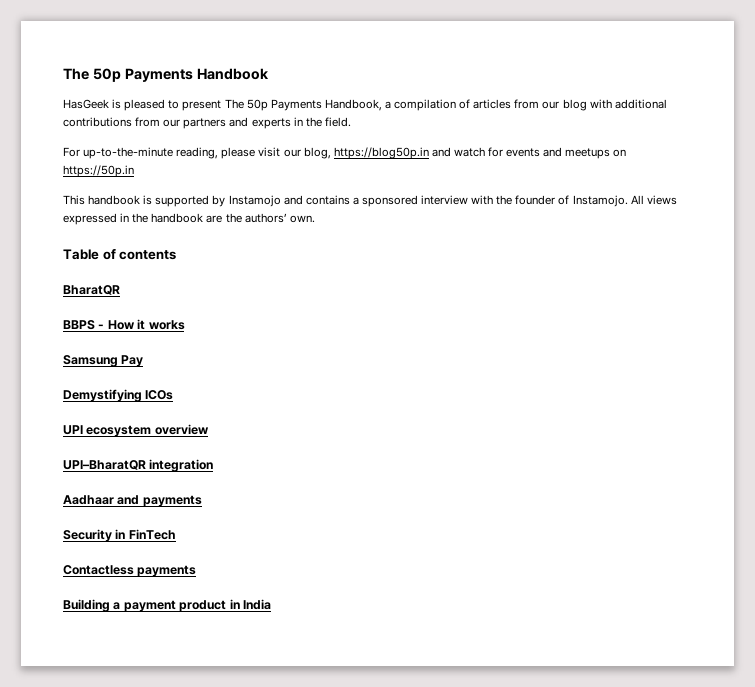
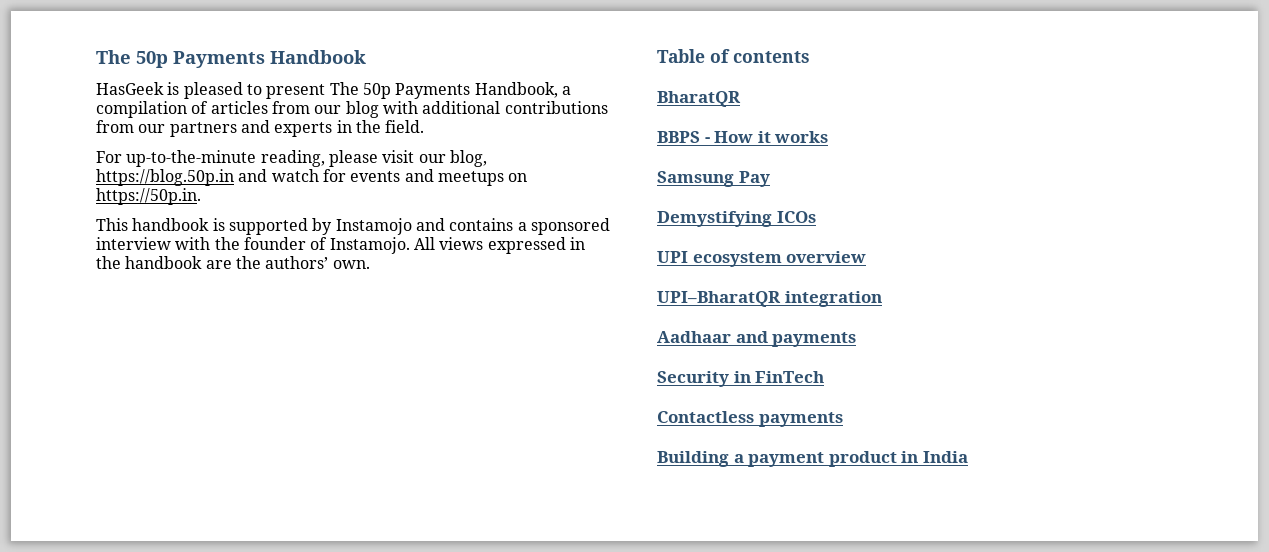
[333,147,429,159] https://blog50p.in -> [96,169,234,186] https://blog.50p.in
[63,165,134,177] https://50p.in -> [96,188,201,205] https://50p.in.

